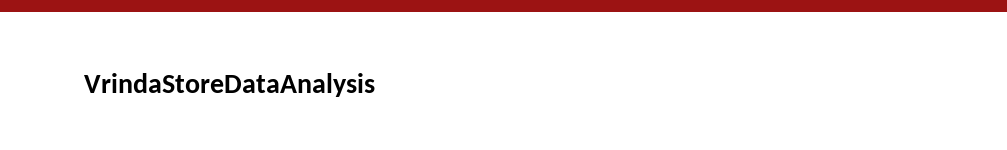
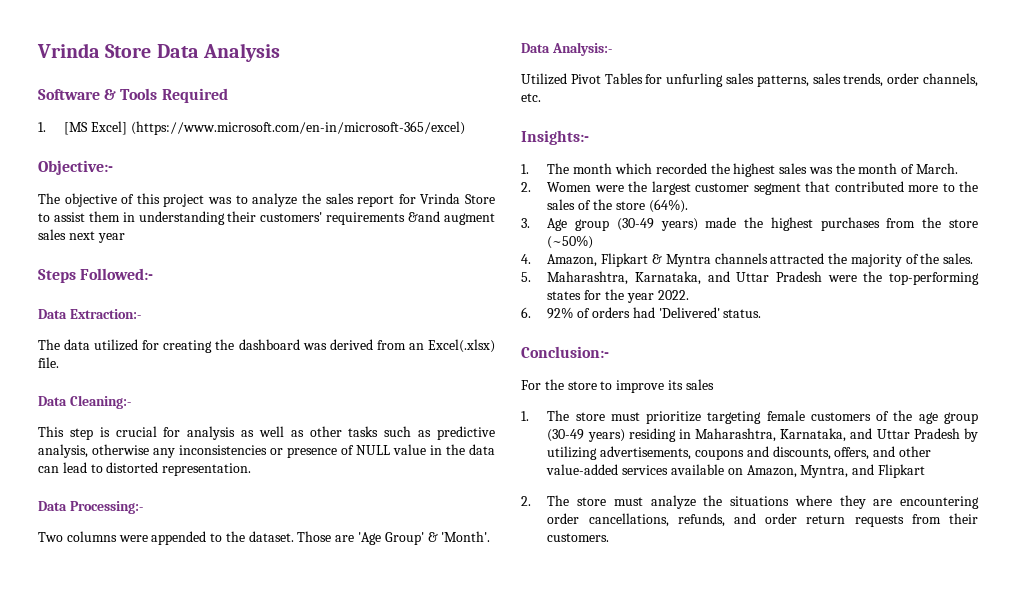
[84,73,375,97] VrindaStoreDataAnalysis -> [37,43,280,62] [38,88,228,103] [38,121,465,135] [38,160,113,175] [38,193,496,207] [38,211,496,225] [38,229,125,243] [38,268,154,283] [38,309,141,319] [38,339,495,353] [38,357,59,368] [38,395,131,409] [38,426,496,440] [38,444,495,458] [38,462,252,476] [38,501,143,514] [38,531,491,545] [521,42,612,56] [521,73,978,87] [521,93,541,102] [521,130,589,145] [521,163,958,177] [521,181,978,195] [547,199,688,213] [521,217,978,231] [547,235,594,249] [521,253,974,267] [521,271,979,285] [547,289,689,303] [521,307,762,319] [521,346,609,358] [521,379,714,393] [521,410,978,424] [547,428,978,442] [547,446,931,460] [546,464,925,478] [521,495,980,509] [547,513,978,527] [547,533,610,542] Vrinda Store Data Analysis // Software & Tools Required // 1. [MS Excel] (https://www.microsoft.com/en-in/microsoft-365/excel) // Objective:- // The objective of this project was to analyze the sales report for Vrinda Store to assist them in understanding their customers' requirements &and augment sales next year // Steps Followed:- // Data Extraction:- // The data utilized for creating the dashboard was derived from an Excel(.xlsx) file. // Data Cleaning:- // This step is crucial for analysis as well as other tasks such as predictive analysis, otherwise any inconsistencies or presence of NULL value in the data can lead to distorted representation. // Data Processing:- // Two columns were appended to the dataset. Those are 'Age Group' & 'Month'. // Data Analysis:- // Utilized Pivot Tables for unfurling sales patterns, sales trends, order channels, etc. // Insights:- // 1. The month which recorded the highest sales was the month of March. // 2. Women were the largest customer segment that contributed more to the sales of the store (64%). // 3. Age group (30-49 years) made the highest purchases from the store (~50%) // 4. Amazon, Flipkart & Myntra channels attracted the majority of the sales. // 5. Maharashtra, Karnataka, and Uttar Pradesh were the top-performing states for the year 2022. // 6. 92% of orders had 'Delivered' status. // Conclusion:- // For the store to improve its sales // 1. The store must prioritize targeting female customers of the age group (30-49 years) residing in Maharashtra, Karnataka, and Uttar Pradesh by utilizing advertisements, coupons and discounts, offers, and other value-added services available on Amazon, Myntra, and Flipkart // 2. The store must analyze the situations where they are encountering order cancellations, refunds, and order return requests from their customers.

